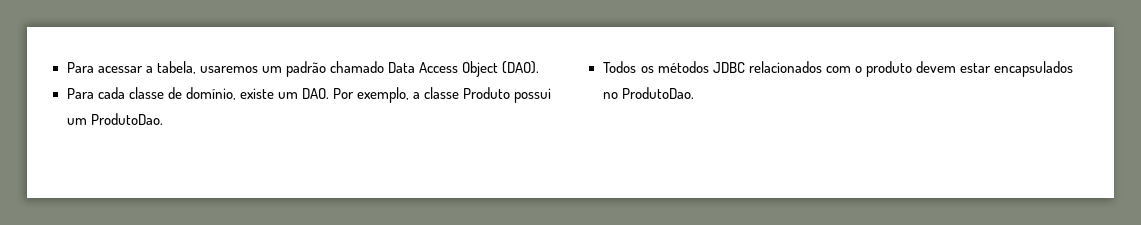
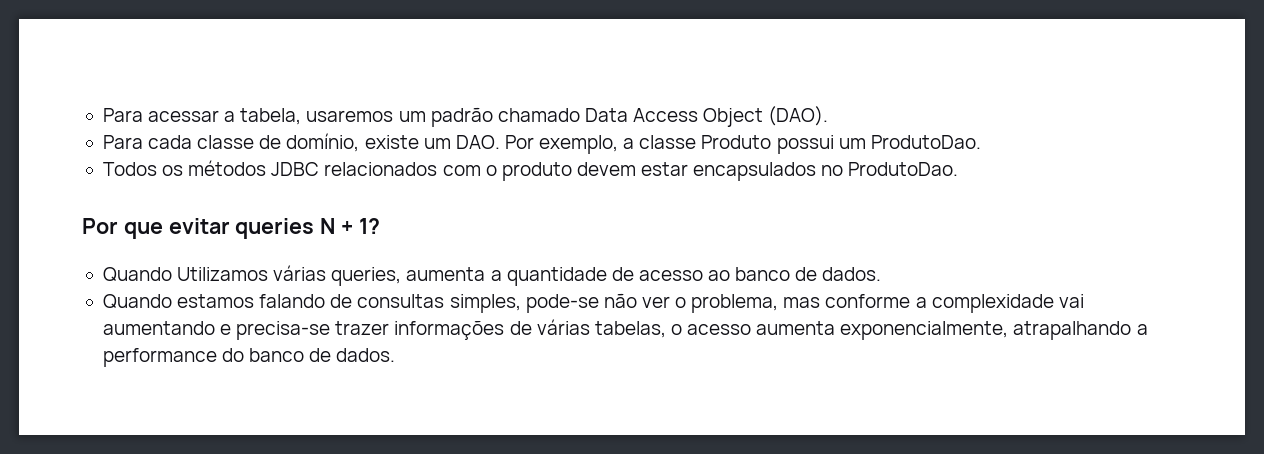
(694, 93) none -> [82,218,380,239] [102,265,882,286] [102,293,1084,313] [102,319,1148,340] [102,348,396,367] // Por que evitar queries N + 1? // Quando Utilizamos várias queries, aumenta a quantidade de acesso ao banco de dados. // Quando estamos falando de consultas simples, pode-se não ver o problema, mas conforme a complexidade vai aumentando e precisa-se trazer informações de várias tabelas, o acesso aumenta exponencialmente, atrapalhando a performance do banco de dados.

